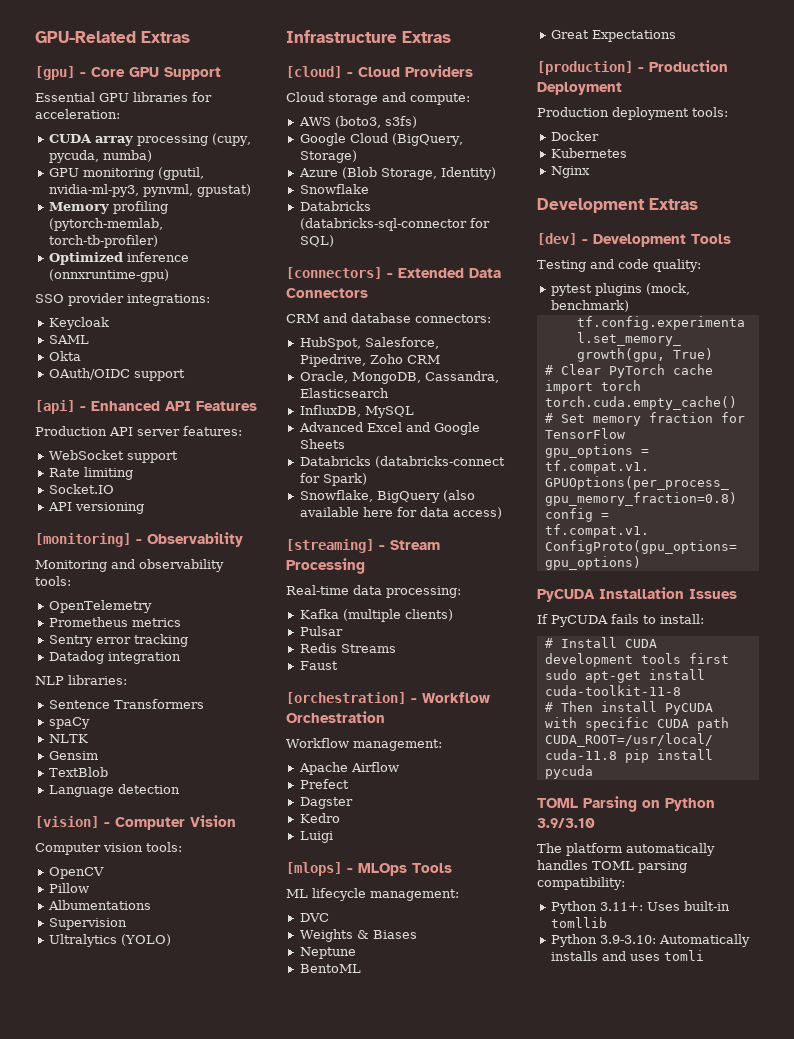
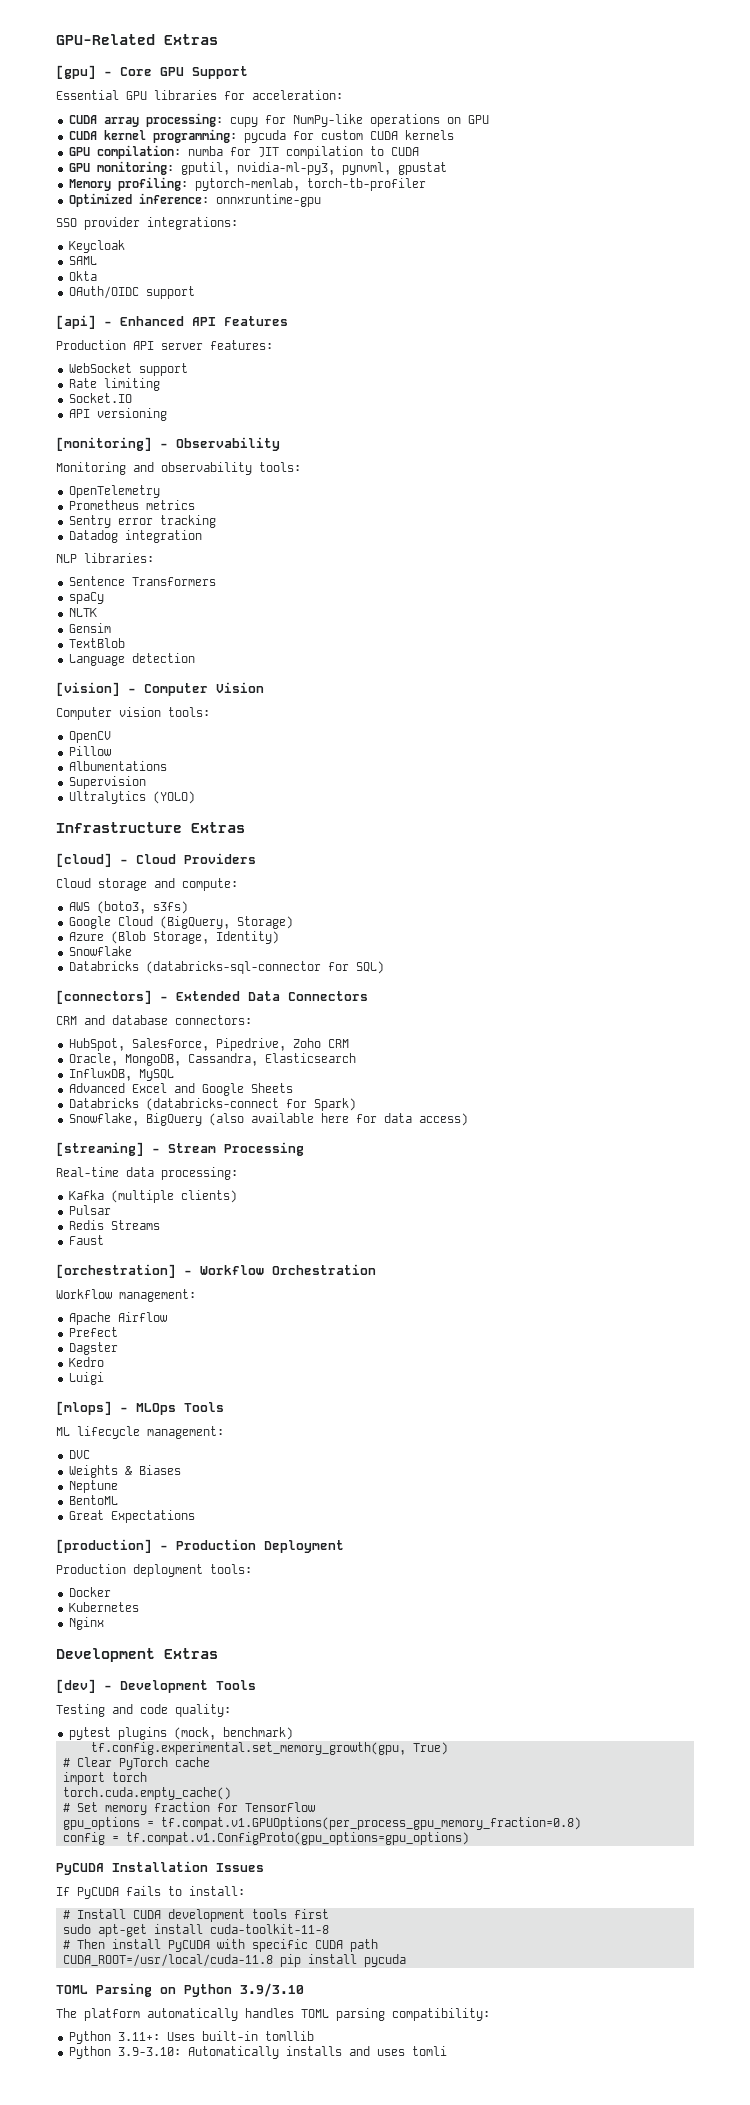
[136,133,251,146] [48,150,152,163] [48,167,204,180] processing (cupy, pycuda, numba) // GPU monitoring (gputil, -> [145,113,489,127] [68,129,454,143] [68,145,419,159] [68,161,230,175] processing: cupy for NumPy-like operations on GPU // CUDA kernel programming: pycuda for custom CUDA kernels // GPU compilation: numba for JIT compilation to CUDA // GPU monitoring: gputil,
[196,184,251,197] gpustat) -> [397,162,447,175] gpustat
[112,201,168,214] [48,218,163,231] [48,235,158,248] profiling (pytorch-memlab, torch-tb-profiler) -> [117,177,426,191] profiling: pytorch-memlab, torch-tb-profiler
[126,252,189,262] [48,269,169,282] inference (onnxruntime-gpu) -> [138,193,321,207] inference: onnxruntime-gpu

